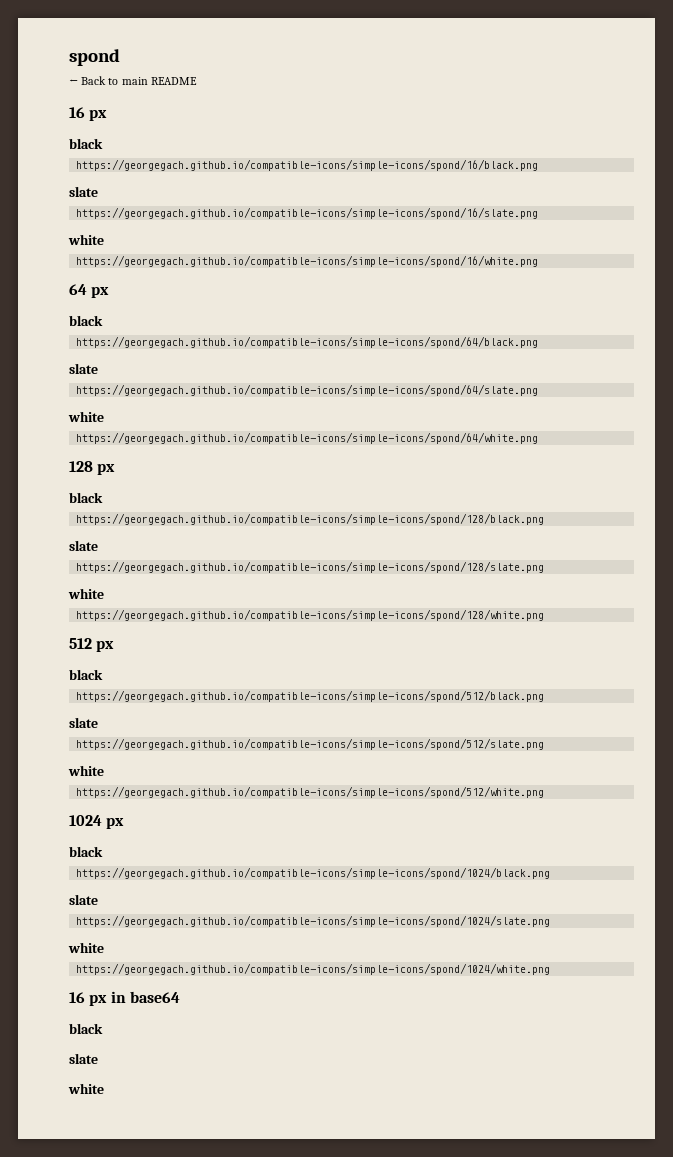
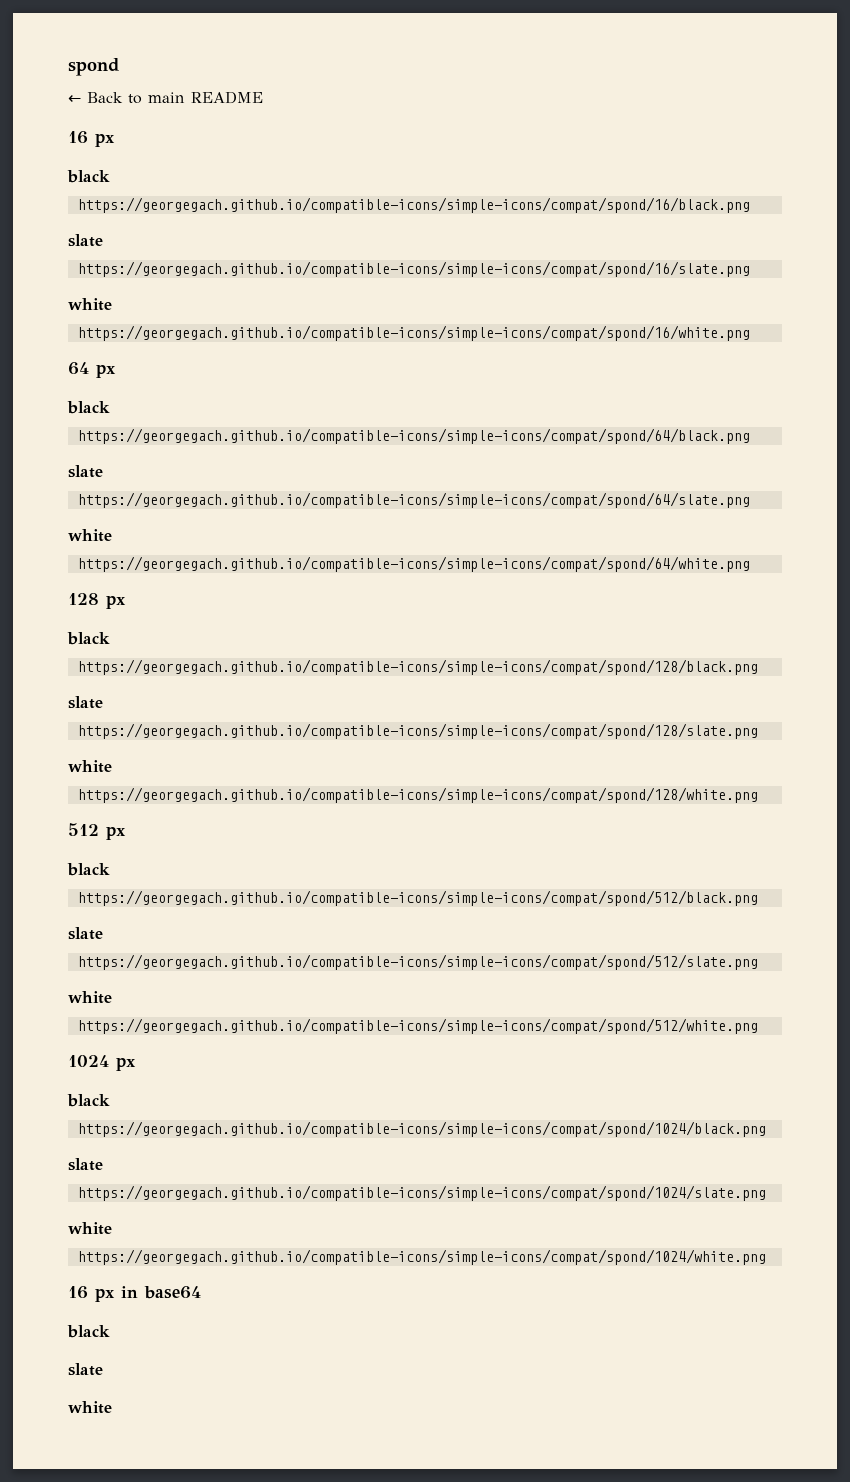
[76,159,539,171] [69,186,98,197] [76,207,539,219] [68,234,104,245] [76,255,539,267] https://georgegach.github.io/compatible-icons/simple-icons/spond/16/black.png // slate // https://georgegach.github.io/compatible-icons/simple-icons/spond/16/slate.png // white // https://georgegach.github.io/compatible-icons/simple-icons/spond/16/white.png -> [77,197,750,213] [68,234,103,247] [77,261,750,277] [68,298,112,311] [77,325,750,341] https://georgegach.github.io/compatible-icons/simple-icons/compat/spond/16/black.png // slate // https://georgegach.github.io/compatible-icons/simple-icons/compat/spond/16/slate.png // white // https://georgegach.github.io/compatible-icons/simple-icons/compat/spond/16/white.png
[76,336,539,348] [69,363,98,374] [76,384,539,396] [68,411,104,422] [76,432,539,444] https://georgegach.github.io/compatible-icons/simple-icons/spond/64/black.png // slate // https://georgegach.github.io/compatible-icons/simple-icons/spond/64/slate.png // white // https://georgegach.github.io/compatible-icons/simple-icons/spond/64/white.png -> [77,428,750,444] [68,465,103,478] [77,492,750,508] [68,529,112,542] [77,556,750,572] https://georgegach.github.io/compatible-icons/simple-icons/compat/spond/64/black.png // slate // https://georgegach.github.io/compatible-icons/simple-icons/compat/spond/64/slate.png // white // https://georgegach.github.io/compatible-icons/simple-icons/compat/spond/64/white.png
[76,513,545,525] [69,540,98,551] [76,561,545,573] [68,588,104,599] [76,609,545,621] https://georgegach.github.io/compatible-icons/simple-icons/spond/128/black.png // slate // https://georgegach.github.io/compatible-icons/simple-icons/spond/128/slate.png // white // https://georgegach.github.io/compatible-icons/simple-icons/spond/128/white.png -> [77,659,758,675] [68,696,103,709] [77,723,758,739] [68,760,112,773] [77,787,758,803] https://georgegach.github.io/compatible-icons/simple-icons/compat/spond/128/black.png // slate // https://georgegach.github.io/compatible-icons/simple-icons/compat/spond/128/slate.png // white // https://georgegach.github.io/compatible-icons/simple-icons/compat/spond/128/white.png
[76,690,545,702] [69,717,98,728] [76,738,545,750] [68,765,104,776] [76,786,545,798] https://georgegach.github.io/compatible-icons/simple-icons/spond/512/black.png // slate // https://georgegach.github.io/compatible-icons/simple-icons/spond/512/slate.png // white // https://georgegach.github.io/compatible-icons/simple-icons/spond/512/white.png -> [77,890,758,906] [68,927,103,940] [77,954,758,970] [68,991,112,1004] [77,1018,758,1034] https://georgegach.github.io/compatible-icons/simple-icons/compat/spond/512/black.png // slate // https://georgegach.github.io/compatible-icons/simple-icons/compat/spond/512/slate.png // white // https://georgegach.github.io/compatible-icons/simple-icons/compat/spond/512/white.png
[76,867,551,879] [69,894,98,905] [76,915,551,927] [68,942,104,953] [76,963,551,975] https://georgegach.github.io/compatible-icons/simple-icons/spond/1024/black.png // slate // https://georgegach.github.io/compatible-icons/simple-icons/spond/1024/slate.png // white // https://georgegach.github.io/compatible-icons/simple-icons/spond/1024/white.png -> [77,1121,766,1137] [68,1158,103,1171] [77,1185,766,1201] [68,1222,112,1235] [77,1249,766,1265] https://georgegach.github.io/compatible-icons/simple-icons/compat/spond/1024/black.png // slate // https://georgegach.github.io/compatible-icons/simple-icons/compat/spond/1024/slate.png // white // https://georgegach.github.io/compatible-icons/simple-icons/compat/spond/1024/white.png

